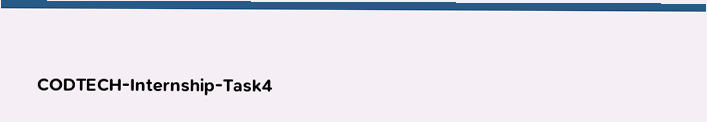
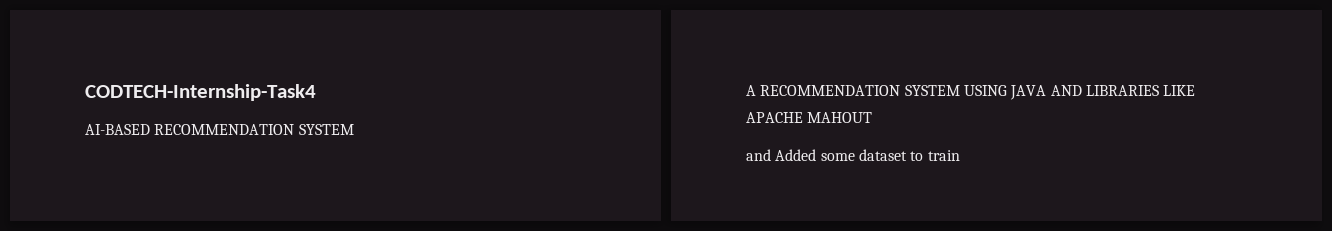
(273, 86) none -> [85,124,354,135] [746,85,1196,100] [746,112,873,123] [746,149,960,161] // AI-BASED RECOMMENDATION SYSTEM // A RECOMMENDATION SYSTEM USING JAVA AND LIBRARIES LIKE APACHE MAHOUT // and Added some dataset to train

